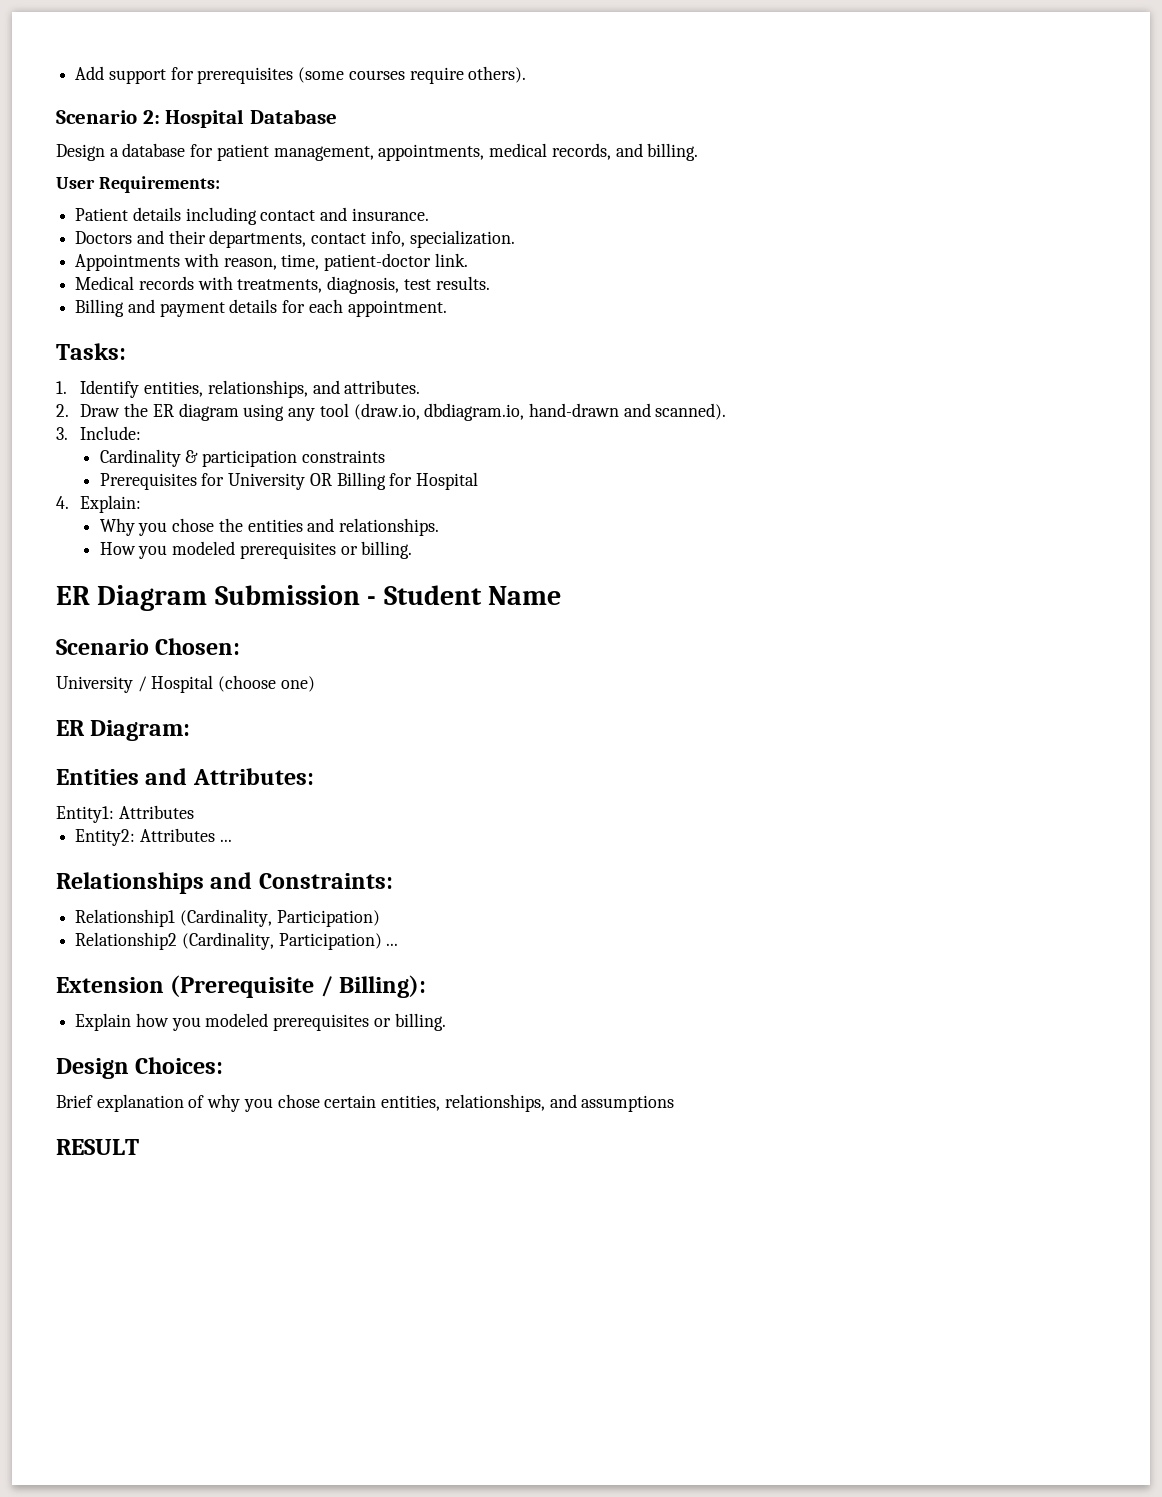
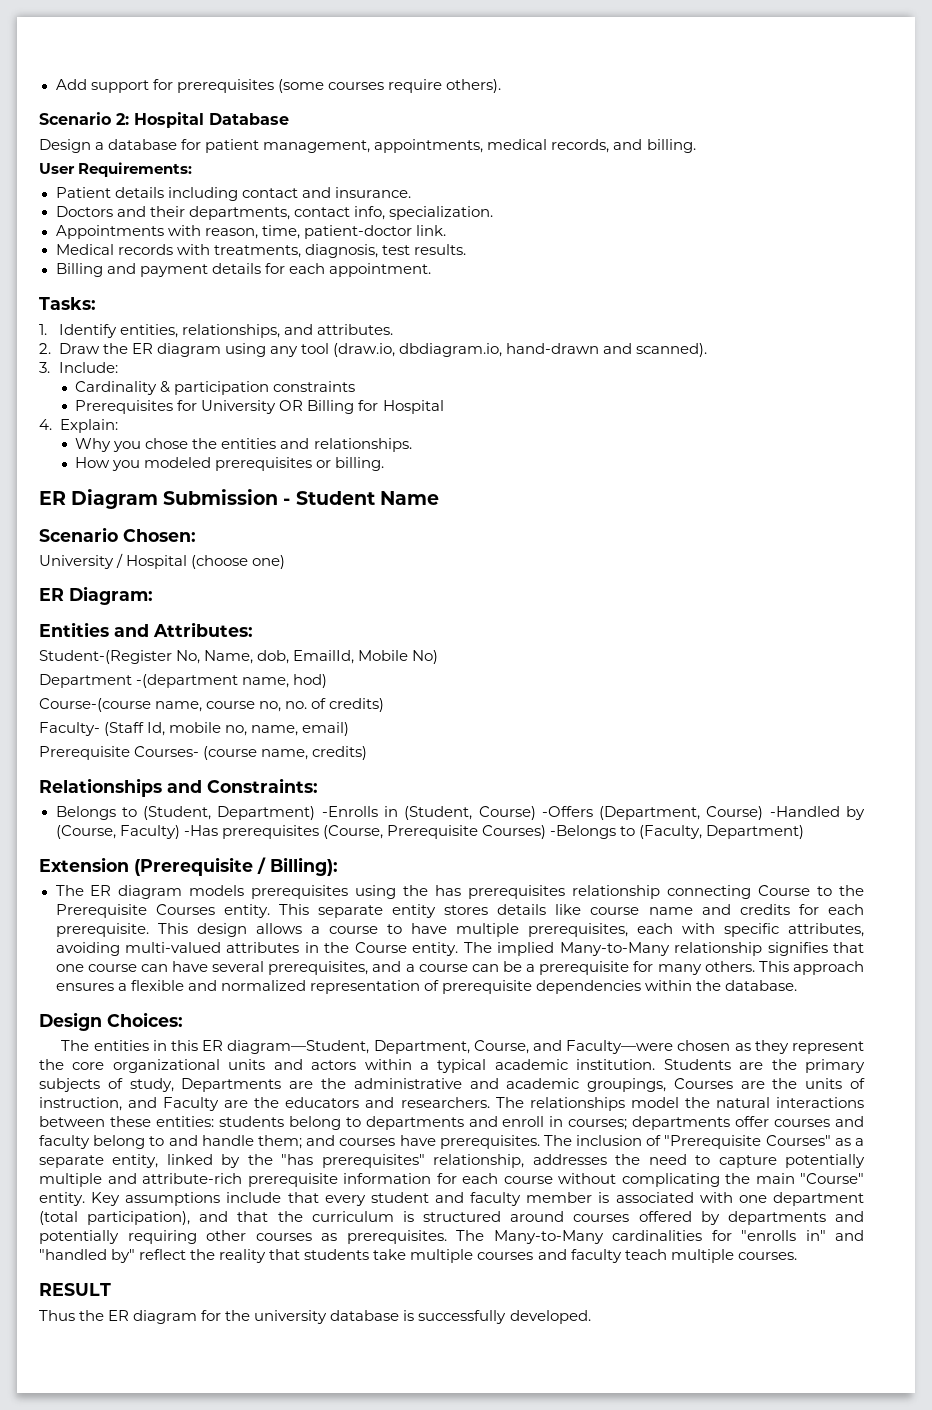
[56,805,194,823] [75,828,232,846] [56,872,393,894] [75,909,380,927] [75,932,399,950] [56,975,427,998] [75,1013,446,1031] [56,1057,224,1079] [56,1094,675,1112] [56,1139,139,1155] Entity1: Attributes // Entity2: Attributes ... // Relationships and Constraints: // Relationship1 (Cardinality, Participation) // Relationship2 (Cardinality, Participation) ... // Extension (Prerequisite / Billing): // Explain how you modeled prerequisites or billing. // Design Choices: // Brief explanation of why you chose certain entities, relationships, and assumptions // RESULT -> [39,650,439,664] [39,674,328,688] [39,698,385,712] [39,722,350,736] [39,746,368,760] [39,778,318,797] [55,806,865,820] [55,825,804,839] [39,857,338,876] [55,885,864,899] [55,904,865,918] [55,923,865,937] [55,942,864,956] [55,961,864,975] [55,980,798,994] [39,1012,183,1031] [61,1040,864,1054] [39,1059,866,1073] [39,1078,866,1092] [39,1097,865,1111] [39,1116,865,1130] [39,1135,864,1149] [39,1154,865,1168] [39,1173,864,1187] [39,1192,864,1206] [39,1211,865,1225] [39,1230,864,1244] [39,1249,797,1263] [39,1283,111,1296] [39,1310,591,1324] Student-(Register No, Name, dob, EmailId, Mobile No) // Department -(department name, hod) // Course-(course name, course no, no. of credits) // Faculty- (Staff Id, mobile no, name, email) // Prerequisite Courses- (course name, credits) // Relationships and Constraints: // Belongs to (Student, Department) -Enrolls in (Student, Course) -Offers (Department, Course) -Handled by (Course, Faculty) -Has prerequisites (Course, Prerequisite Courses) -Belongs to (Faculty, Department) // Extension (Prerequisite / Billing): // The ER diagram models prerequisites using the has prerequisites relationship connecting Course to the Prerequisite Courses entity. This separate entity stores details like course name and credits for each prerequisite. This design allows a course to have multiple prerequisites, each with specific attributes, avoiding multi-valued attributes in the Course entity. The implied Many-to-Many relationship signifies that one course can have several prerequisites, and a course can be a prerequisite for many others. This approach ensures a flexible and normalized representation of prerequisite dependencies within the database. // Design Choices: // The entities in this ER diagram—Student, Department, Course, and Faculty—were chosen as they represent the core organizational units and actors within a typical academic institution. Students are the primary subjects of study, Departments are the administrative and academic groupings, Courses are the units of instruction, and Faculty are the educators and researchers. The relationships model the natural interactions between these entities: students belong to departments and enroll in courses; departments offer courses and faculty belong to and handle them; and courses have prerequisites. The inclusion of "Prerequisite Courses" as a separate entity, linked by the "has prerequisites" relationship, addresses the need to capture potentially multiple and attribute-rich prerequisite information for each course without complicating the main "Course" entity. Key assumptions include that every student and faculty member is associated with one department (total participation), and that the curriculum is structured around courses offered by departments and potentially requiring other courses as prerequisites. The Many-to-Many cardinalities for "enrolls in" and "handled by" reflect the reality that students take multiple courses and faculty teach multiple courses. // RESULT // Thus the ER diagram for the university database is successfully developed.

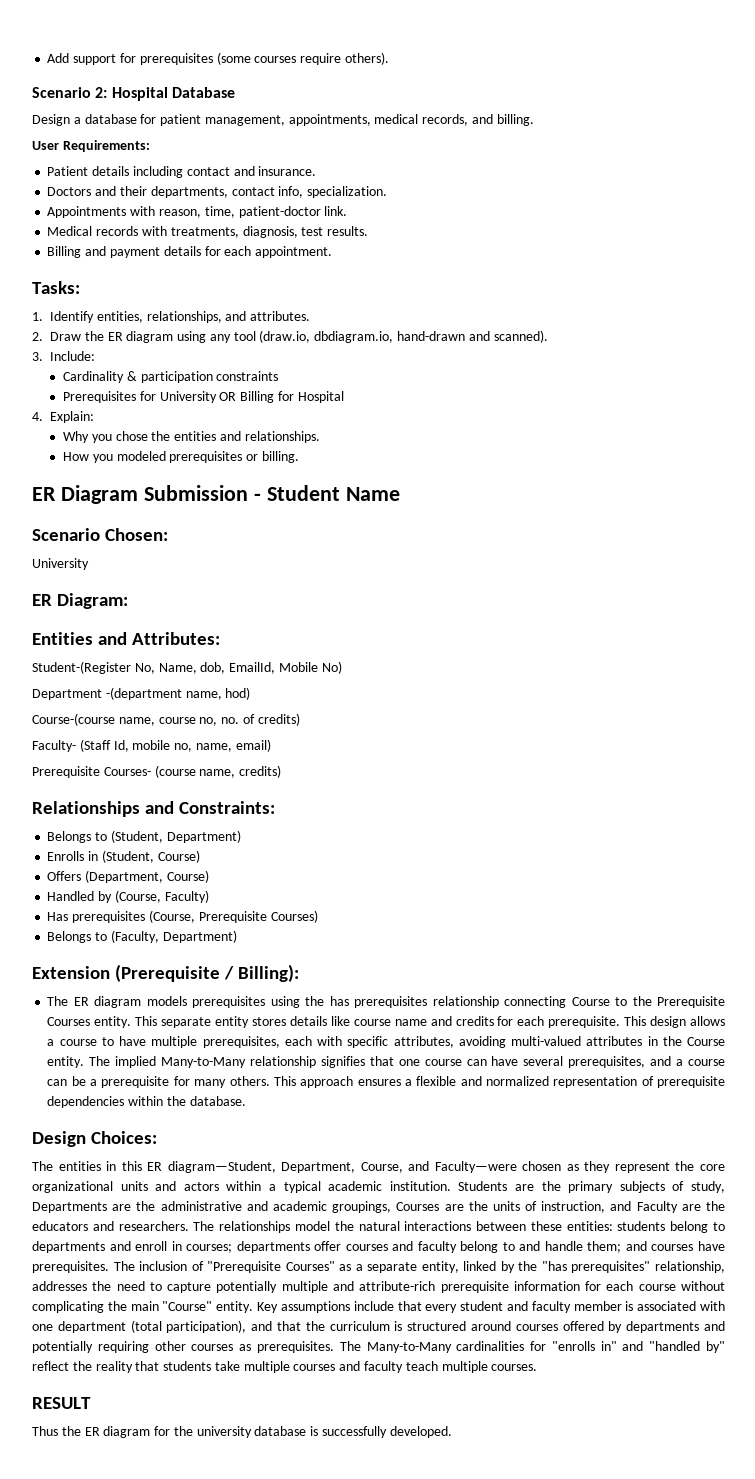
[116,553,286,569] / Hospital (choose one) -> (89, 564) none
[321,806,378,817] -Enrolls -> [47,851,85,861] // Enrolls
[541,806,593,817] -Offers -> [47,871,82,881] // Offers
[769,806,840,817] -Handled -> [47,891,95,901] // Handled
[183,825,218,836] -Has -> [47,912,69,921] // Has
[549,825,616,839] -Belongs -> [47,931,92,943] // Belongs

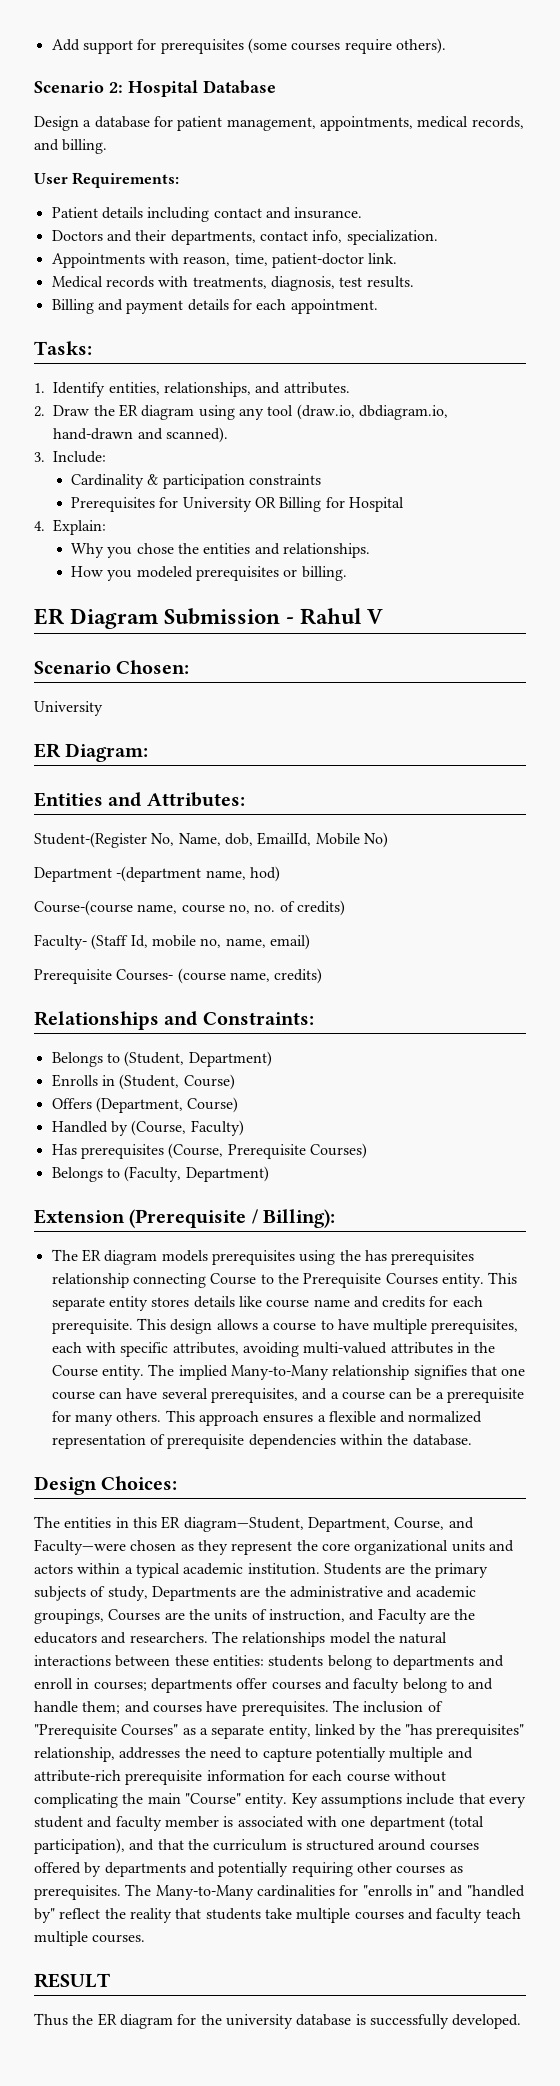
[266,485,400,501] Student Name -> [300,608,384,625] Rahul V

